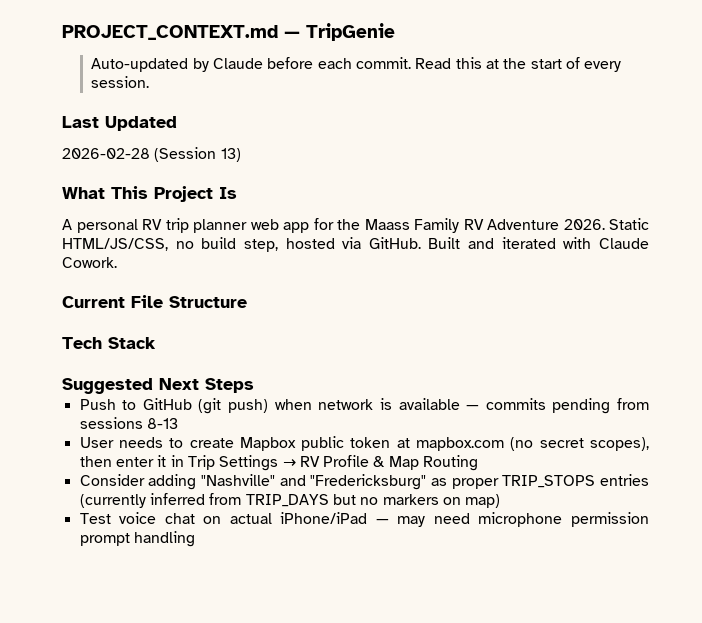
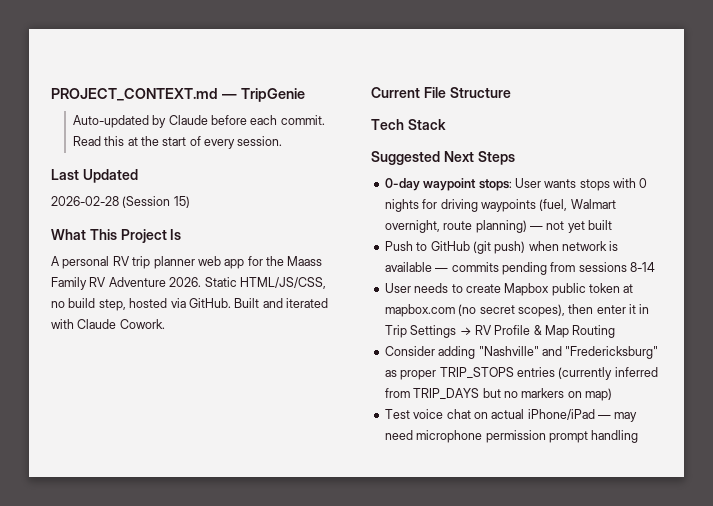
[220,148,241,162] 13) -> [173,196,190,208] 15)
(254, 385) none -> [384,178,648,191] [384,199,616,212] [384,220,612,233] // 0-day waypoint stops: User wants stops with 0 nights for driving waypoints (fuel, Walmart overnight, route planning) — not yet built
[146,418,178,429] 8-13 -> [630,262,655,272] 8-14

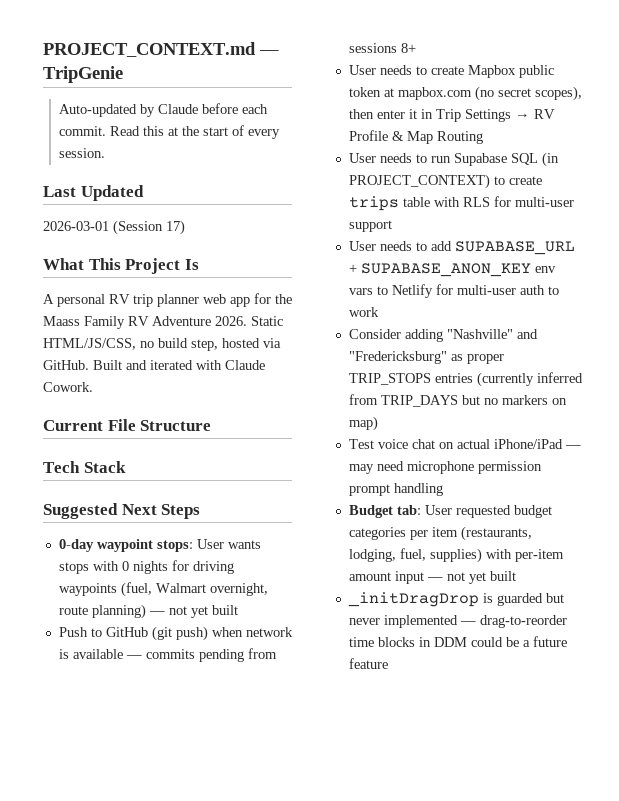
[51,196,190,208] 2026-02-28 (Session 15) -> [43,220,185,235] 2026-03-01 (Session 17)
[630,262,655,272] 8-14 -> [400,43,416,53] 8+
(616, 331) none -> [348,152,559,167] [348,174,542,189] [348,196,574,211] [348,220,392,232] [348,241,575,255] [348,263,556,277] [348,284,559,298] [348,307,379,317] // User needs to run Supabase SQL (in PROJECT_CONTEXT) to create trips table with RLS for multi-user support // User needs to add SUPABASE_URL + SUPABASE_ANON_KEY env vars to Netlify for multi-user auth to work
(639, 436) none -> [348,505,552,518] [348,526,532,541] [348,548,564,563] [348,571,516,584] [347,592,564,607] [348,615,567,628] [348,636,567,647] [348,658,388,669] // Budget tab: User requested budget categories per item (restaurants, lodging, fuel, supplies) with per-item amount input — not yet built // _initDragDrop is guarded but never implemented — drag-to-reorder time blocks in DDM could be a future feature

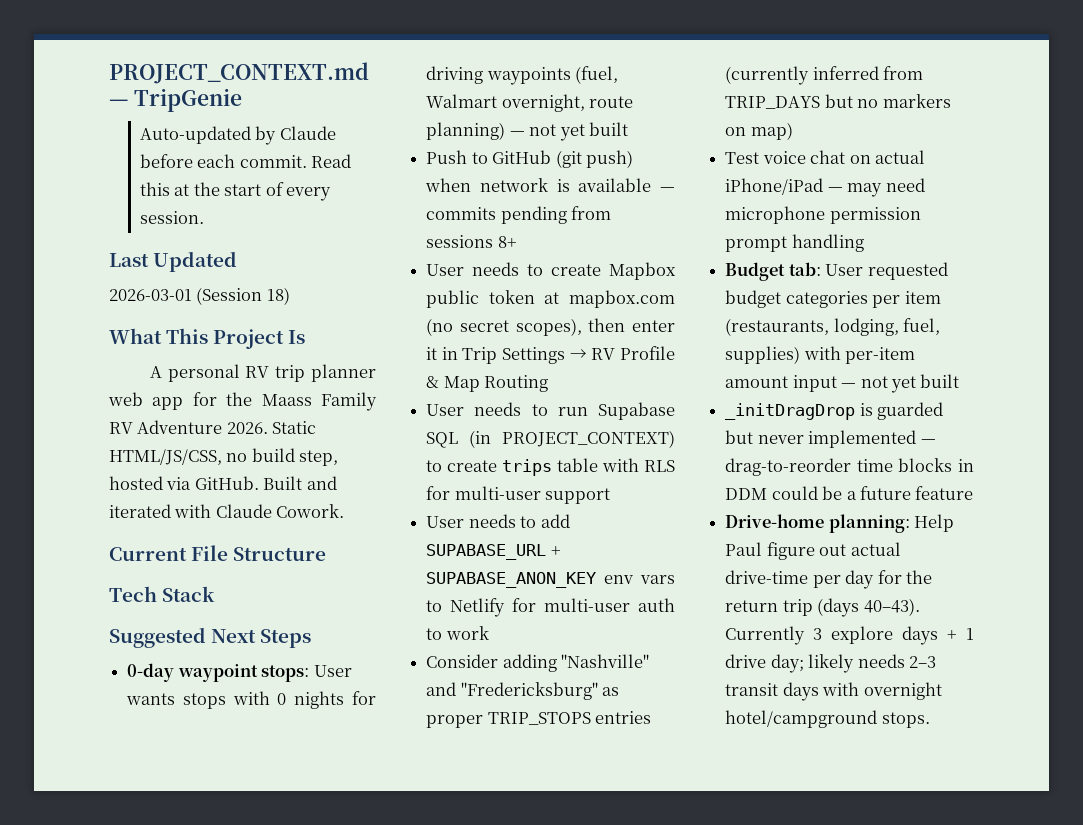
[166,220,185,235] 17) -> [266,287,290,305] 18)
(388, 663) none -> [725,514,955,533] [725,542,901,560] [725,570,932,589] [725,598,920,617] [725,626,974,645] [725,654,936,673] [725,682,942,701] [725,710,930,728] // Drive-home planning: Help Paul figure out actual drive-time per day for the return trip (days 40–43). Currently 3 explore days + 1 drive day; likely needs 2–3 transit days with overnight hotel/campground stops.

